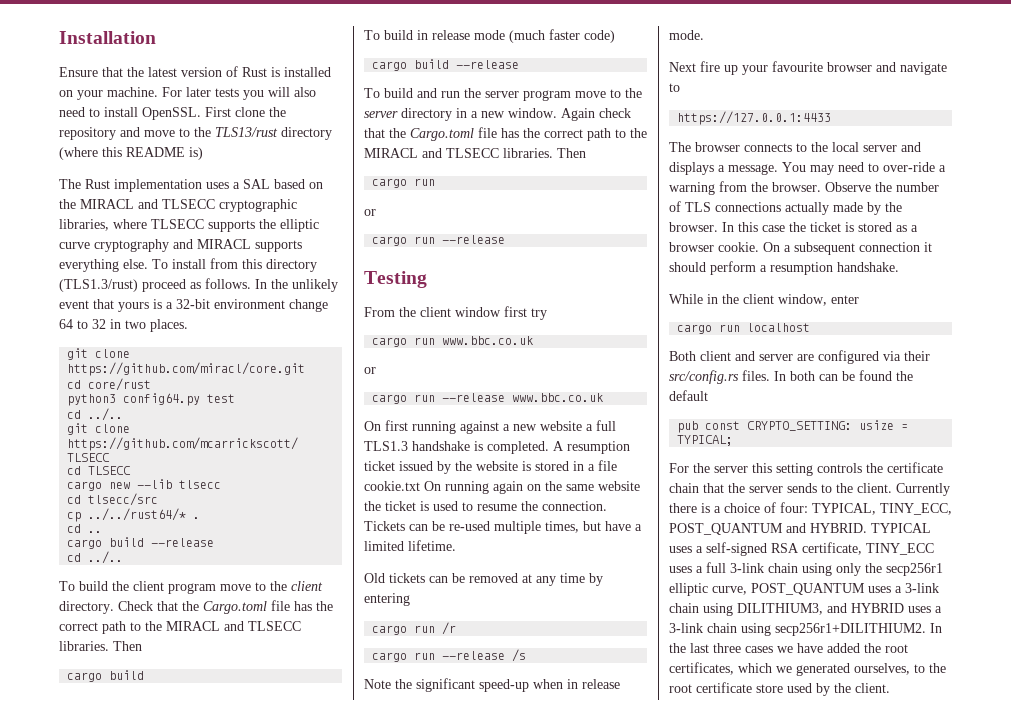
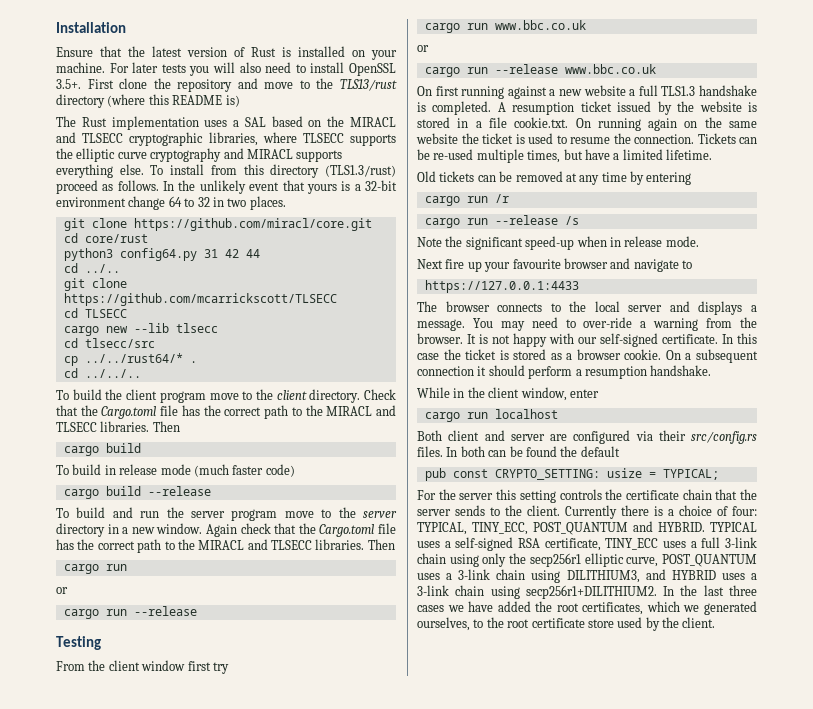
[142,107,201,120] OpenSSL. -> [349,63,396,76] [56,79,81,89] OpenSSL 3.5+.
[207,394,236,403] test -> [203,249,260,258] 31 42 44
[88,531,103,533] [67,537,215,549] [67,551,124,564] .. // cargo build --release // cd ../.. -> [84,369,141,378] ../../..
[364,481,420,491] cookie.txt -> [514,117,569,128] cookie.txt.
[825,182,939,192] [669,201,902,215] [669,222,718,232] Observe the number of TLS connections actually made by the browser. -> [467,333,718,347] It is not happy with our self-signed certificate.

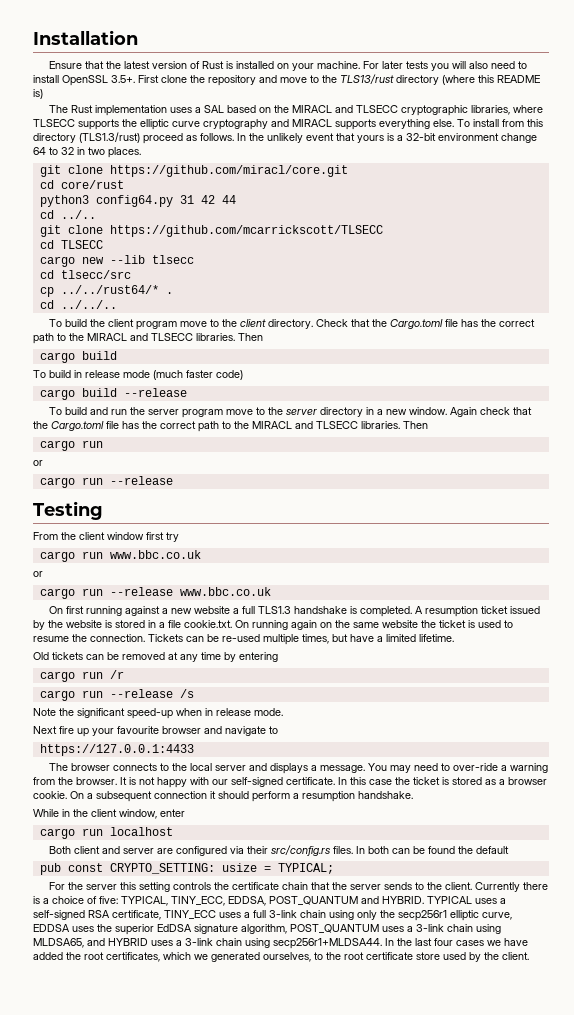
[732,506,757,516] four: -> [99,896,118,904] five:
(528, 528) none -> [228,896,266,906] EDDSA,
(659, 562) none -> [33,924,287,935] EDDSA uses the superior EdDSA signature algorithm,
[566,570,640,583] DILITHIUM3, -> [33,938,84,948] MLDSA65,
[525,585,657,599] secp256r1+DILITHIUM2. -> [273,938,382,949] secp256r1+MLDSA44.
[729,585,757,596] three -> [434,938,453,946] four

